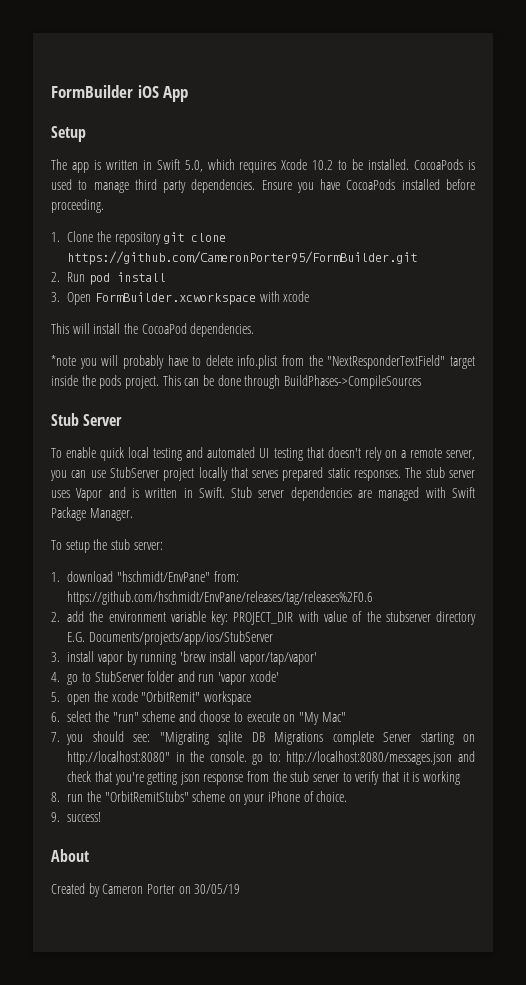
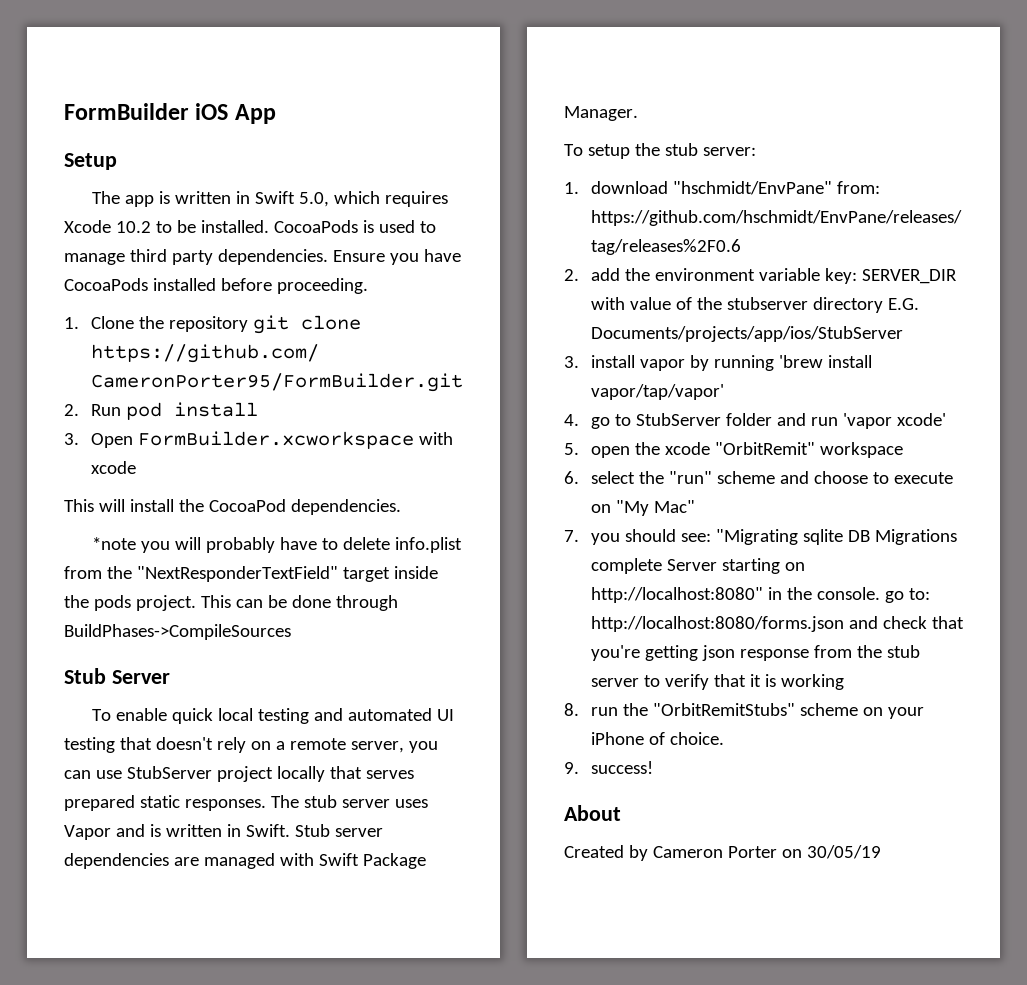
[233,612,294,625] PROJECT_DIR -> [862,269,958,284] SERVER_DIR
[286,751,453,765] http://localhost:8080/messages.json -> [591,616,845,632] http://localhost:8080/forms.json

